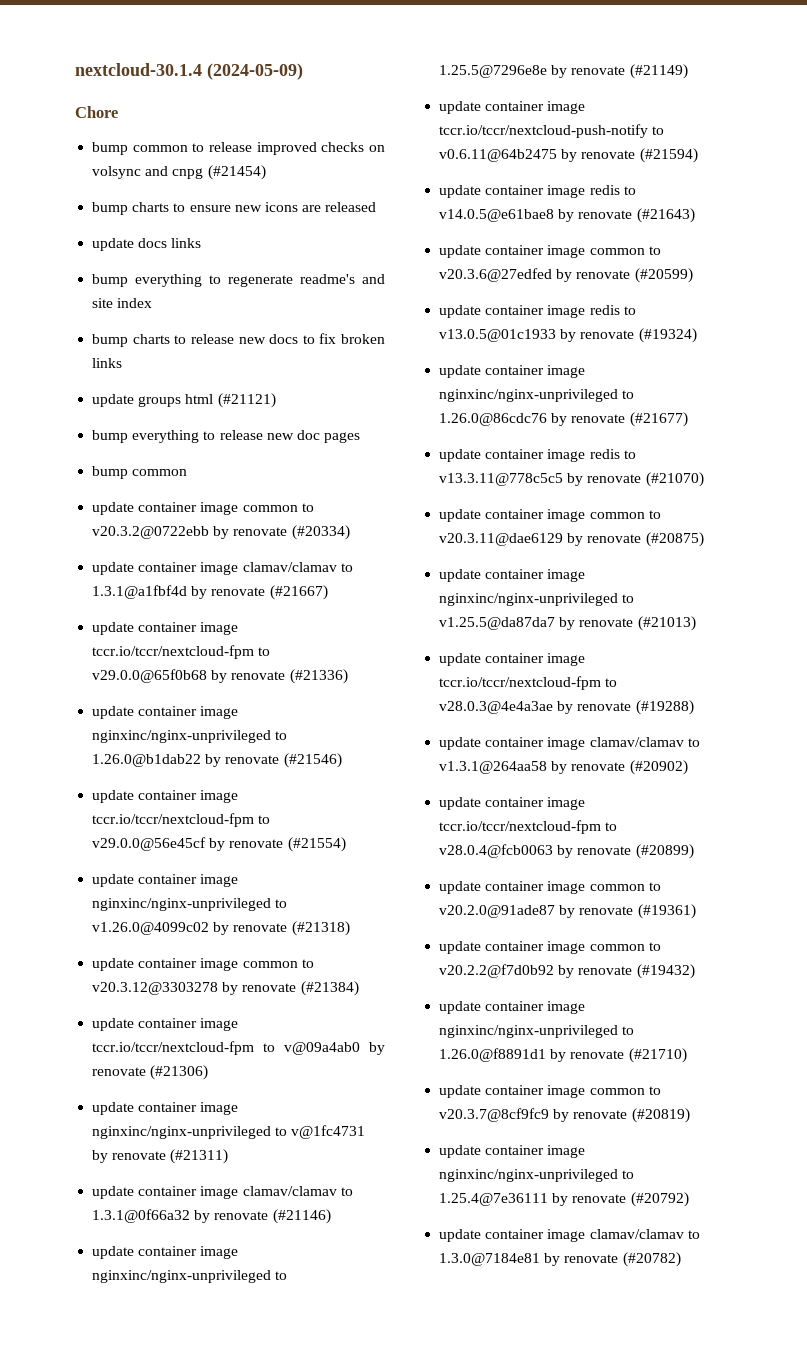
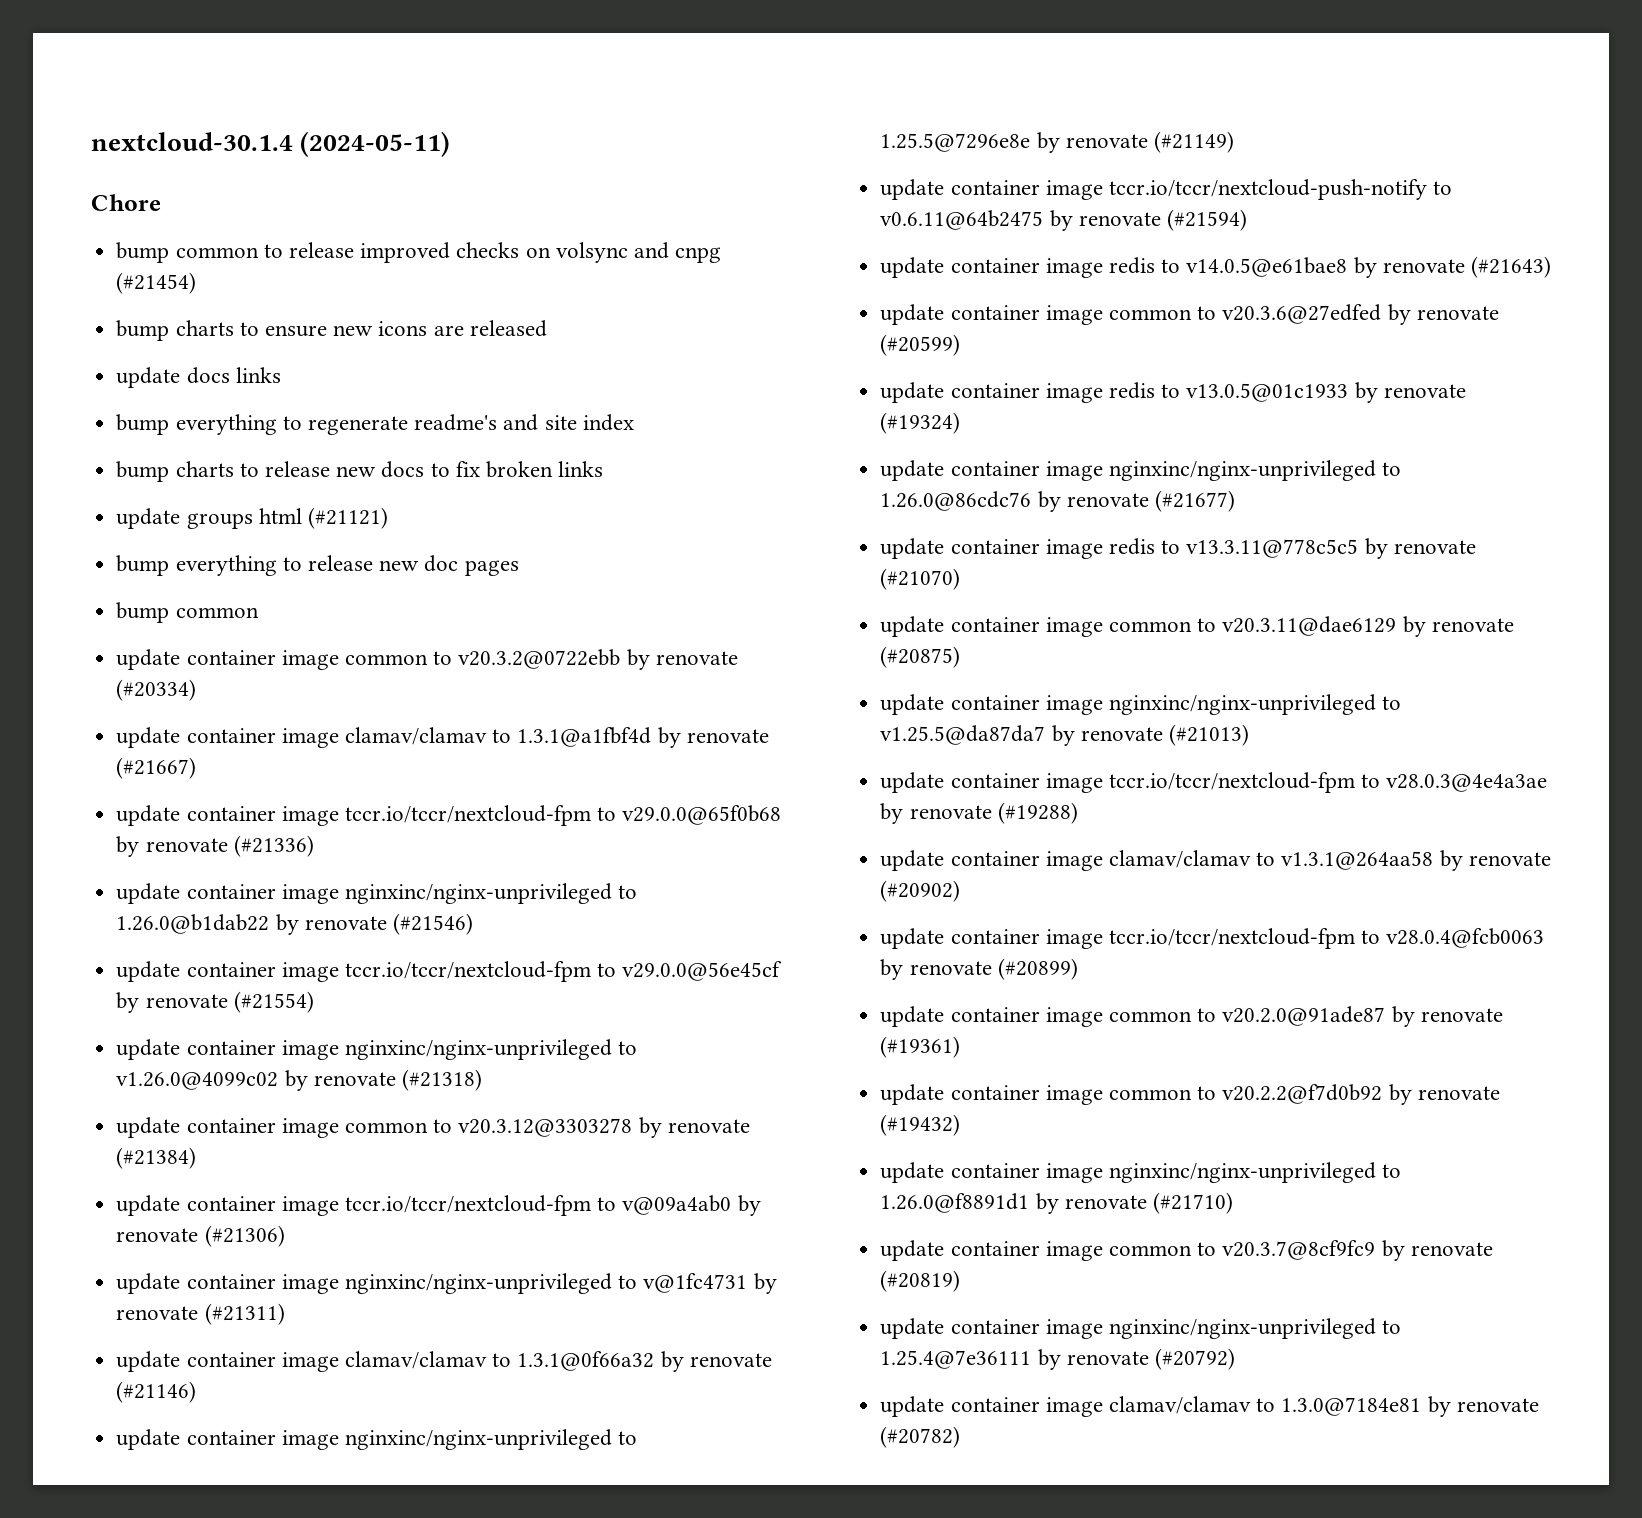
[207,63,303,80] (2024-05-09) -> [300,131,451,157] (2024-05-11)

